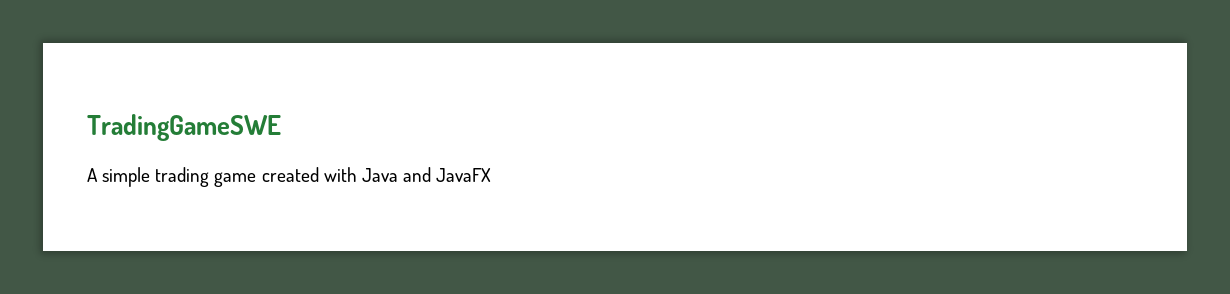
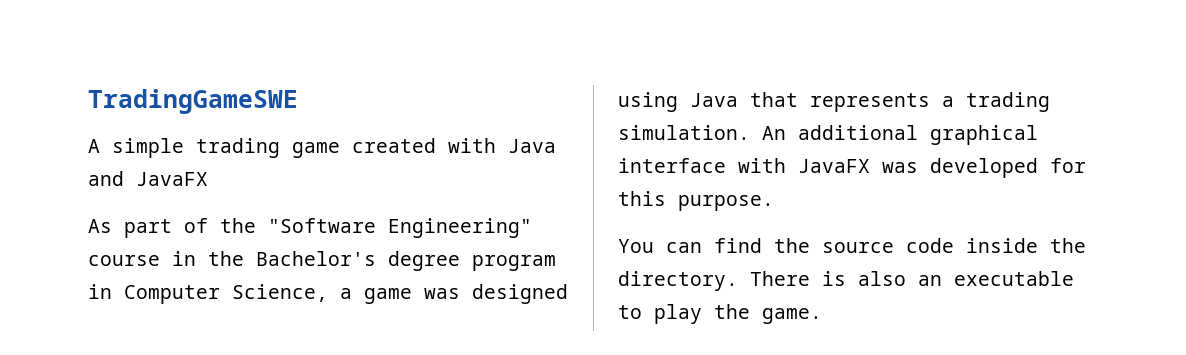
(492, 175) none -> [88,218,532,238] [88,251,556,271] [88,284,568,304] [618,92,1050,112] [618,125,1038,145] [618,158,1086,178] [618,191,774,211] [618,238,1086,253] [618,271,1074,291] [618,304,822,324] // As part of the "Software Engineering" course in the Bachelor's degree program in Computer Science, a game was designed using Java that represents a trading simulation. An additional graphical interface with JavaFX was developed for this purpose. // You can find the source code inside the directory. There is also an executable to play the game.

